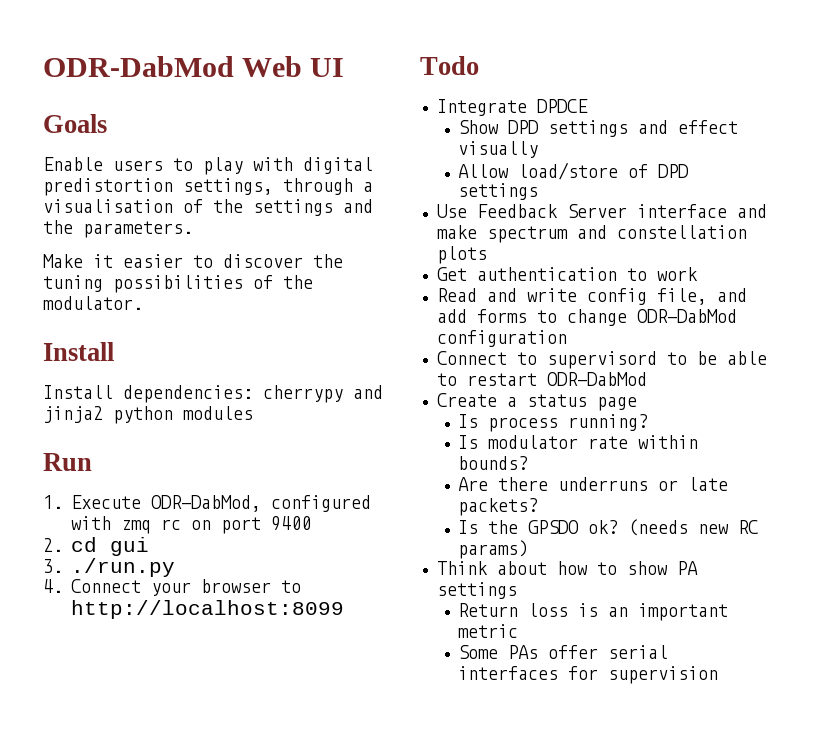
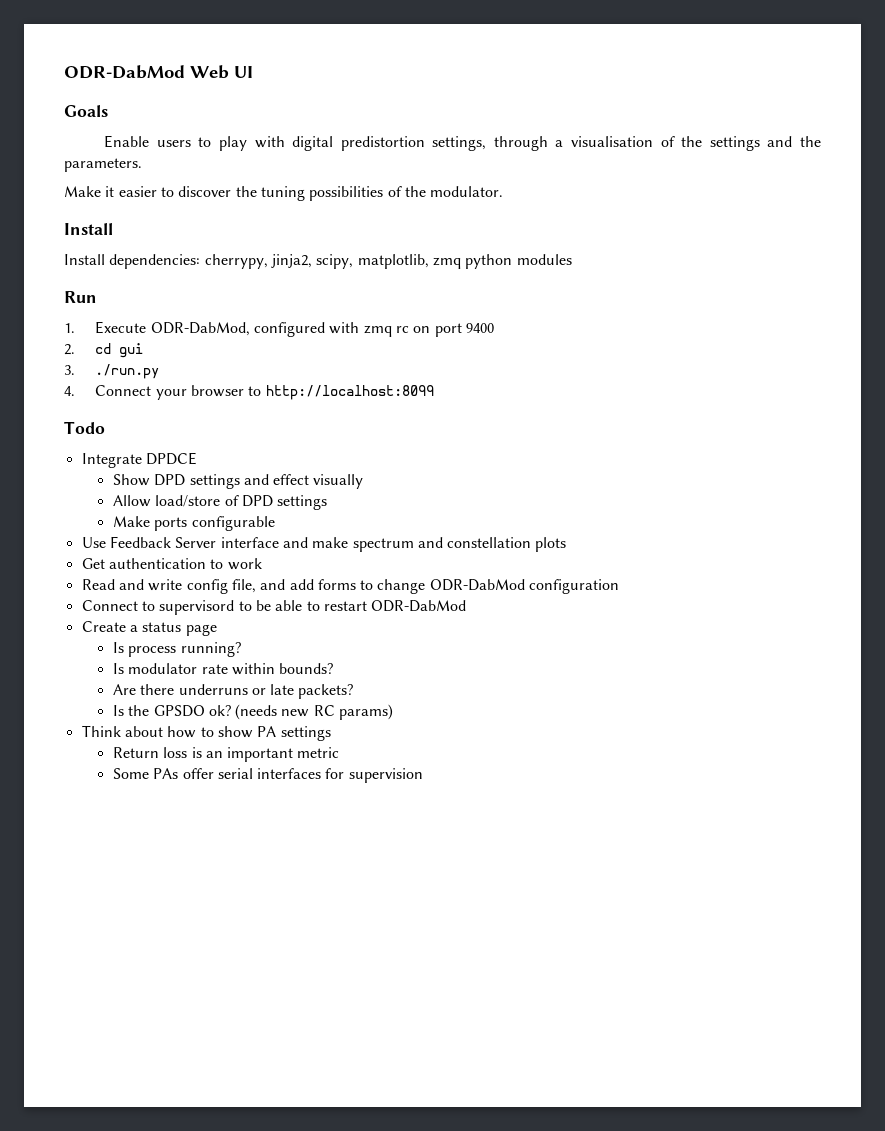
[263,385,383,403] [43,406,103,423] cherrypy and jinja2 -> [204,254,461,269] cherrypy, jinja2, scipy, matplotlib, zmq
(539, 191) none -> [112,516,275,531] // Make ports configurable

